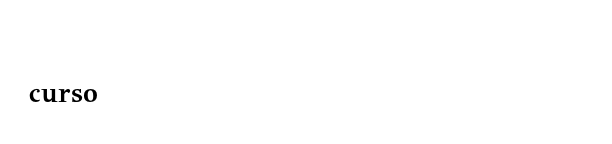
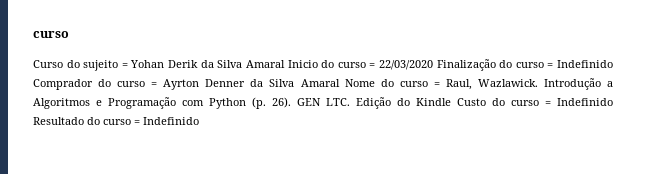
[29,88,98,103] curso -> [33,31,69,38] [33,59,613,71] [33,78,613,90] [33,97,613,109] [33,117,199,125] curso // Curso do sujeito = Yohan Derik da Silva Amaral Inicio do curso = 22/03/2020 Finalização do curso = Indefinido Comprador do curso = Ayrton Denner da Silva Amaral Nome do curso = Raul, Wazlawick. Introdução a Algoritmos e Programação com Python (p. 26). GEN LTC. Edição do Kindle Custo do curso = Indefinido Resultado do curso = Indefinido

